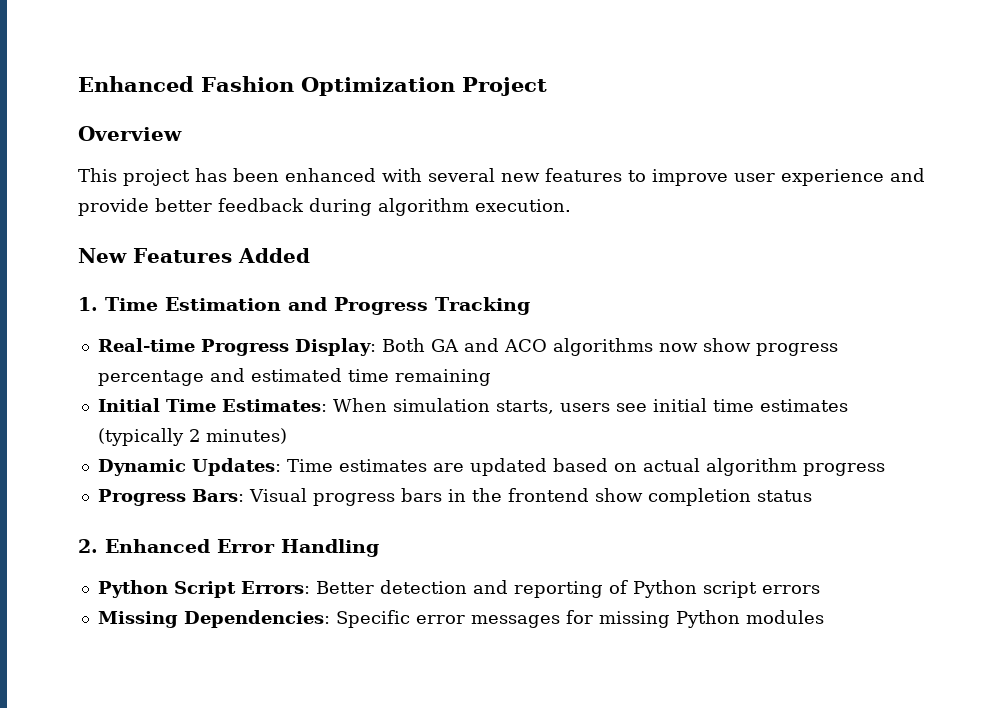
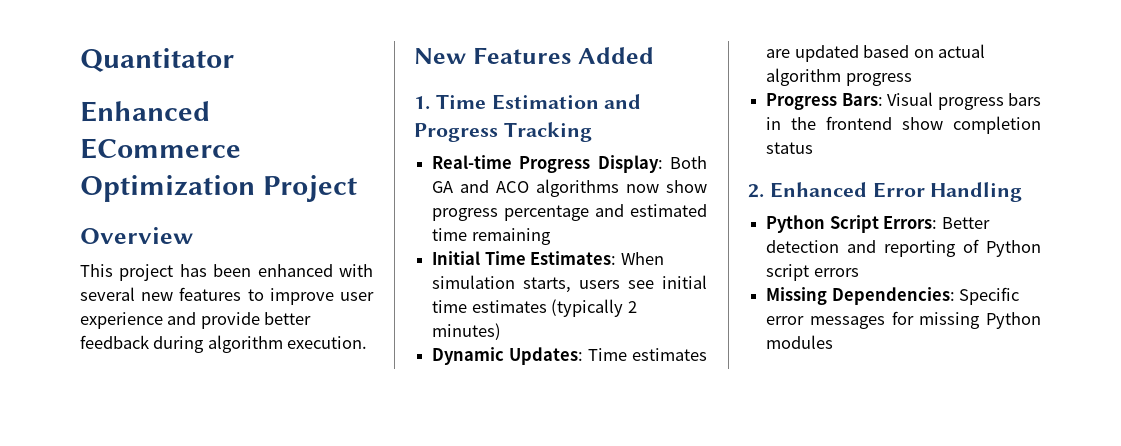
[78,76,294,92] Enhanced Fashion -> [80,48,234,72] [80,101,210,122] [80,138,241,159] Quantitator // Enhanced ECommerce

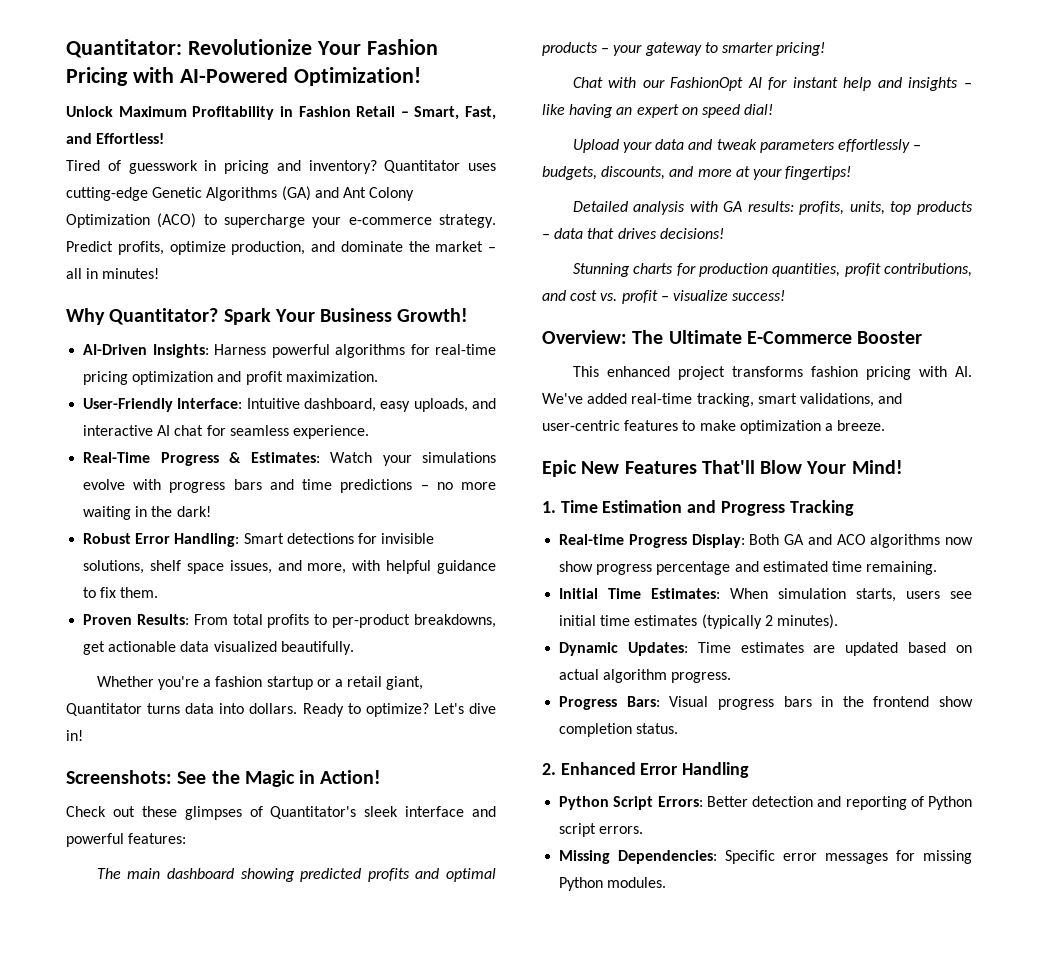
[80,48,234,72] [80,101,210,122] [80,138,241,159] [80,175,357,202] [80,227,193,244] [80,264,373,281] [80,287,375,305] [80,312,312,329] [80,335,368,353] [414,47,654,64] Quantitator // Enhanced ECommerce Optimization Project // Overview // This project has been enhanced with several new features to improve user experience and provide better feedback during algorithm execution. // New Features Added -> [66,39,438,58] [66,67,421,86] [66,106,496,120] [66,133,165,144] [66,160,496,174] [66,186,415,201] [66,213,496,228] [66,241,496,255] [66,268,160,279] [66,308,469,325] [83,344,496,358] [83,371,378,385] [83,398,496,412] [83,425,369,439] [83,452,496,466] [83,479,496,493] [83,506,211,520] [83,533,435,547] [83,560,496,574] [83,587,159,598] [83,614,496,628] [83,641,354,655] [96,676,424,690] [66,703,496,717] [66,730,83,741] [66,770,382,787] [66,806,496,820] [66,833,187,847] [96,868,496,882] [542,42,826,56] [572,77,972,91] [542,104,774,118] [572,139,922,153] [542,166,852,180] [572,201,973,215] [542,228,724,239] [572,263,972,277] [542,290,786,304] [542,330,923,344] [572,366,973,380] [542,393,903,407] [542,420,886,434] [542,460,903,477] Quantitator: Revolutionize Your Fashion Pricing with AI-Powered Optimization! // Unlock Maximum Profitability in Fashion Retail – Smart, Fast, and Effortless! // Tired of guesswork in pricing and inventory? Quantitator uses cutting-edge Genetic Algorithms (GA) and Ant Colony Optimization (ACO) to supercharge your e-commerce strategy. Predict profits, optimize production, and dominate the market – all in minutes! // Why Quantitator? Spark Your Business Growth! // AI-Driven Insights: Harness powerful algorithms for real-time pricing optimization and profit maximization. // User-Friendly Interface: Intuitive dashboard, easy uploads, and interactive AI chat for seamless experience. // Real-Time Progress & Estimates: Watch your simulations evolve with progress bars and time predictions – no more waiting in the dark! // Robust Error Handling: Smart detections for invisible solutions, shelf space issues, and more, with helpful guidance to fix them. // Proven Results: From total profits to per-product breakdowns, get actionable data visualized beautifully. // Whether you're a fashion startup or a retail giant, Quantitator turns data into dollars. Ready to optimize? Let's dive in! // Screenshots: See the Magic in Action! // Check out these glimpses of Quantitator's sleek interface and powerful features: // The main dashboard showing predicted profits and optimal products – your gateway to smarter pricing! // Chat with our FashionOpt AI for instant help and insights – like having an expert on speed dial! // Upload your data and tweak parameters effortlessly – budgets, discounts, and more at your fingertips! // Detailed analysis with GA results: profits, units, top products – data that drives decisions! // Stunning charts for production quantities, profit contributions, and cost vs. profit – visualize success! // Overview: The Ultimate E-Commerce Booster // This enhanced project transforms fashion pricing with AI. We've added real-time tracking, smart validations, and user-centric features to make optimization a breeze. // Epic New Features That'll Blow Your Mind!
[471,228,551,245] remaining -> [866,561,938,575] remaining.
[432,323,502,340] minutes) -> [776,614,838,629] minutes).
[845,73,912,86] progress -> [671,672,732,683] progress.
[766,142,814,154] status -> [636,723,679,734] status.
[813,268,859,277] errors -> [599,826,644,834] errors.
[766,335,834,349] modules -> [607,877,667,888] modules.

